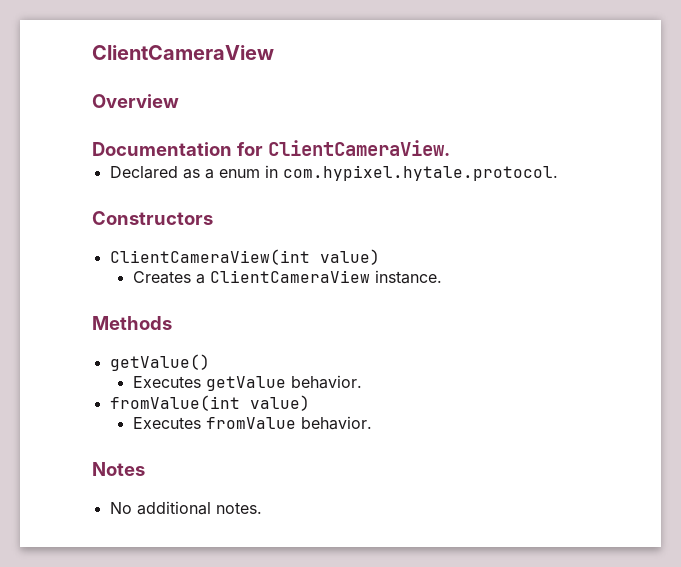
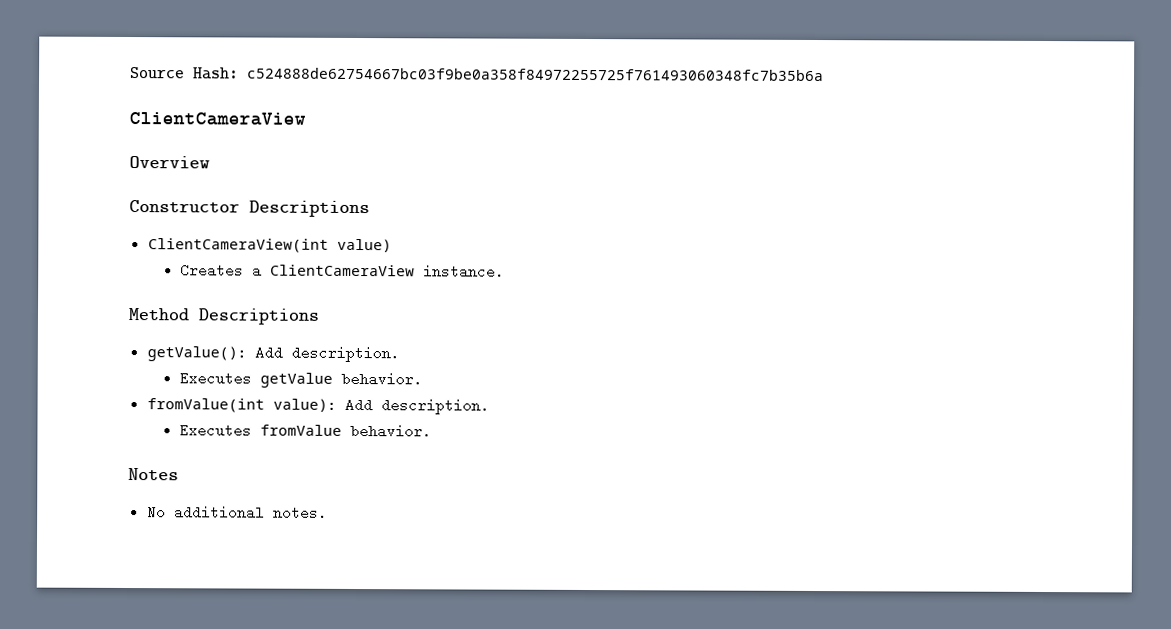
(92, 52) none -> [130,67,824,82] Source Hash: c524888de62754667bc03f9be0a358f84972255725f761493060348fc7b35b6a //
[92,140,450,156] [109,165,558,181] [92,211,213,225] Documentation for ClientCameraView. // Declared as a enum in com.hypixel.hytale.protocol. // Constructors -> [129,200,370,218] Constructor Descriptions
[92,316,172,330] [109,354,210,371] Methods // getValue() -> [128,308,320,325] [146,345,400,363] Method Descriptions // getValue(): Add description.
[249,395,310,411] value) -> [272,397,490,415] value): Add description.

